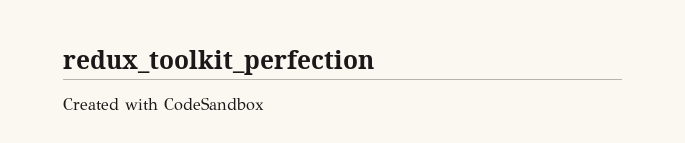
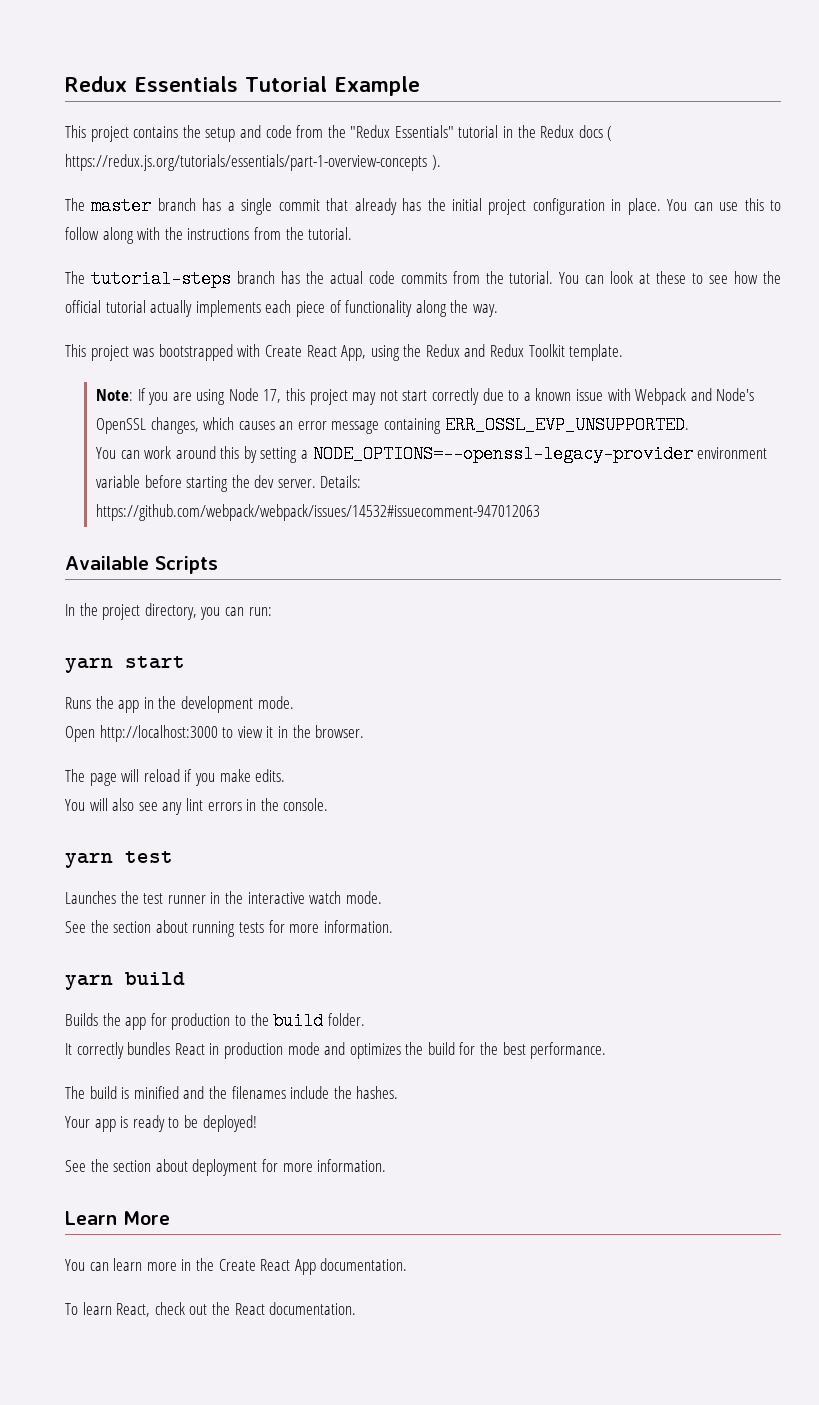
[63,50,374,75] [63,97,264,111] redux_toolkit_perfection // Created with CodeSandbox -> [65,76,420,96] [65,125,613,142] [65,154,441,171] [65,197,781,215] [65,227,353,244] [65,270,781,288] [65,300,498,317] [65,344,624,361] [95,388,755,405] [95,416,689,434] [95,445,768,463] [95,475,362,492] [95,504,540,521] [65,556,218,574] [65,603,272,620] [65,656,185,673] [65,696,294,713] [65,725,365,742] [65,769,286,786] [65,798,329,815] [65,851,173,868] [65,891,382,904] [65,920,393,937] [65,972,185,990] [65,1012,365,1030] [65,1042,607,1059] [65,1086,399,1099] [65,1115,257,1132] [65,1159,387,1176] [65,1211,170,1225] [65,1258,408,1275] [65,1302,357,1317] Redux Essentials Tutorial Example // This project contains the setup and code from the "Redux Essentials" tutorial in the Redux docs ( https://redux.js.org/tutorials/essentials/part-1-overview-concepts ). // The master branch has a single commit that already has the initial project configuration in place. You can use this to follow along with the instructions from the tutorial. // The tutorial-steps branch has the actual code commits from the tutorial. You can look at these to see how the official tutorial actually implements each piece of functionality along the way. // This project was bootstrapped with Create React App, using the Redux and Redux Toolkit template. // Note: If you are using Node 17, this project may not start correctly due to a known issue with Webpack and Node's OpenSSL changes, which causes an error message containing ERR_OSSL_EVP_UNSUPPORTED. // You can work around this by setting a NODE_OPTIONS=--openssl-legacy-provider environment variable before starting the dev server. Details: https://github.com/webpack/webpack/issues/14532#issuecomment-947012063 // Available Scripts // In the project directory, you can run: // yarn start // Runs the app in the development mode. // Open http://localhost:3000 to view it in the browser. // The page will reload if you make edits. // You will also see any lint errors in the console. // yarn test // Launches the test runner in the interactive watch mode. // See the section about running tests for more information. // yarn build // Builds the app for production to the build folder. // It correctly bundles React in production mode and optimizes the build for the best performance. // The build is minified and the filenames include the hashes. // Your app is ready to be deployed! // See the section about deployment for more information. // Learn More // You can learn more in the Create React App documentation. // To learn React, check out the React documentation.

